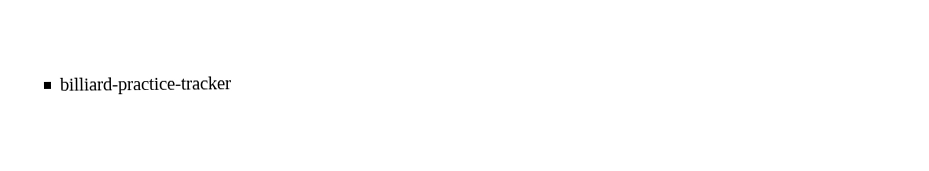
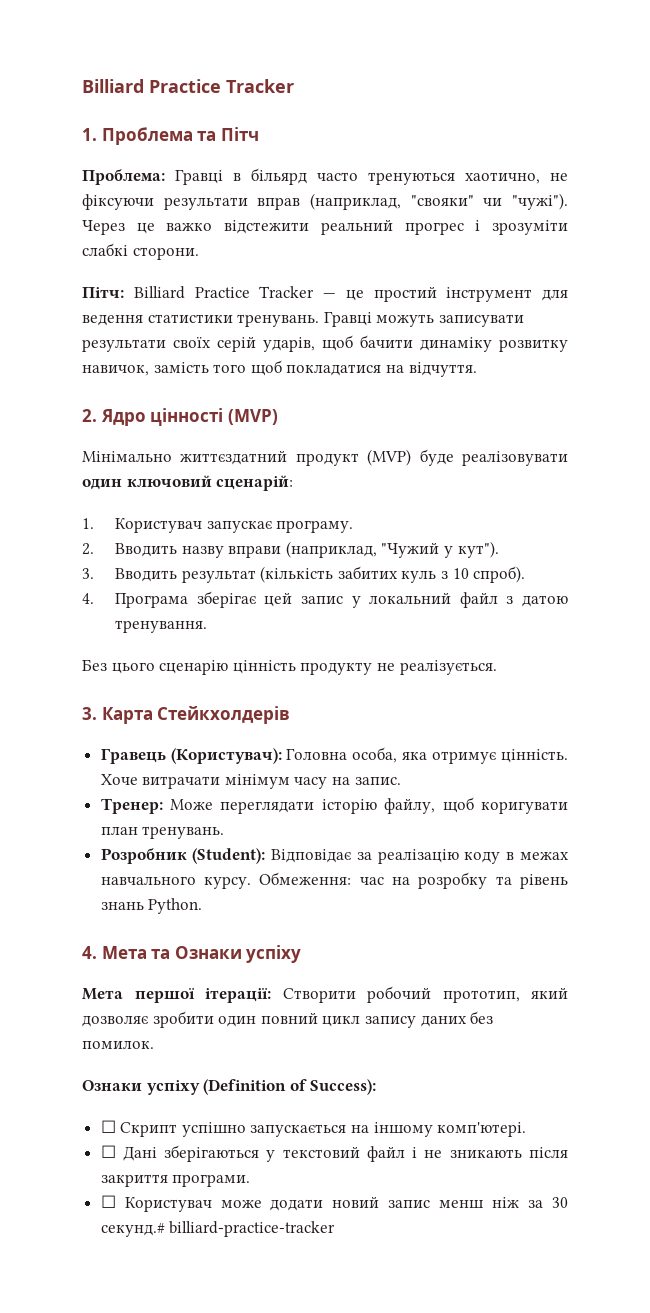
(59, 85) none -> [82,79,294,93] [82,127,259,145] [82,168,568,185] [82,193,568,210] [82,219,568,235] [82,243,199,260] [82,286,568,302] [82,311,524,327] [82,335,568,352] [82,360,477,377] [82,408,278,426] [82,449,568,466] [82,475,294,491] [82,518,354,533] [82,541,499,558] [82,566,526,583] [82,591,568,608] [115,620,208,633] [82,659,497,675] [82,706,291,724] [100,747,568,764] [100,774,401,789] [100,797,568,814] [100,826,225,839] [100,848,569,864] [100,872,568,889] [100,898,203,914] [82,945,302,963] [82,986,568,1003] [82,1011,494,1028] [82,1040,154,1049] [82,1079,377,1095] [100,1120,527,1137] [100,1145,568,1162] [100,1174,251,1187] [100,1195,568,1212] [100,1222,165,1237] Billiard Practice Tracker // 1. Проблема та Пітч // Проблема: Гравці в більярд часто тренуються хаотично, не фіксуючи результати вправ (наприклад, "свояки" чи "чужі"). Через це важко відстежити реальний прогрес і зрозуміти слабкі сторони. // Пітч: Billiard Practice Tracker — це простий інструмент для ведення статистики тренувань. Гравці можуть записувати результати своїх серій ударів, щоб бачити динаміку розвитку навичок, замість того щоб покладатися на відчуття. // 2. Ядро цінності (MVP) // Мінімально життєздатний продукт (MVP) буде реалізовувати один ключовий сценарій: // 1. Користувач запускає програму. // 2. Вводить назву вправи (наприклад, "Чужий у кут"). // 3. Вводить результат (кількість забитих куль з 10 спроб). // 4. Програма зберігає цей запис у локальний файл з датою тренування. // Без цього сценарію цінність продукту не реалізується. // 3. Карта Стейкхолдерів // Гравець (Користувач): Головна особа, яка отримує цінність. Хоче витрачати мінімум часу на запис. // Тренер: Може переглядати історію файлу, щоб коригувати план тренувань. // Розробник (Student): Відповідає за реалізацію коду в межах навчального курсу. Обмеження: час на розробку та рівень знань Python. // 4. Мета та Ознаки успіху // Мета першої ітерації: Створити робочий прототип, який дозволяє зробити один повний цикл запису даних без помилок. // Ознаки успіху (Definition of Success): // ☐ Скрипт успішно запускається на іншому комп'ютері. // ☐ Дані зберігаються у текстовий файл і не зникають після закриття програми. // ☐ Користувач може додати новий запис менш ніж за 30 секунд.#

